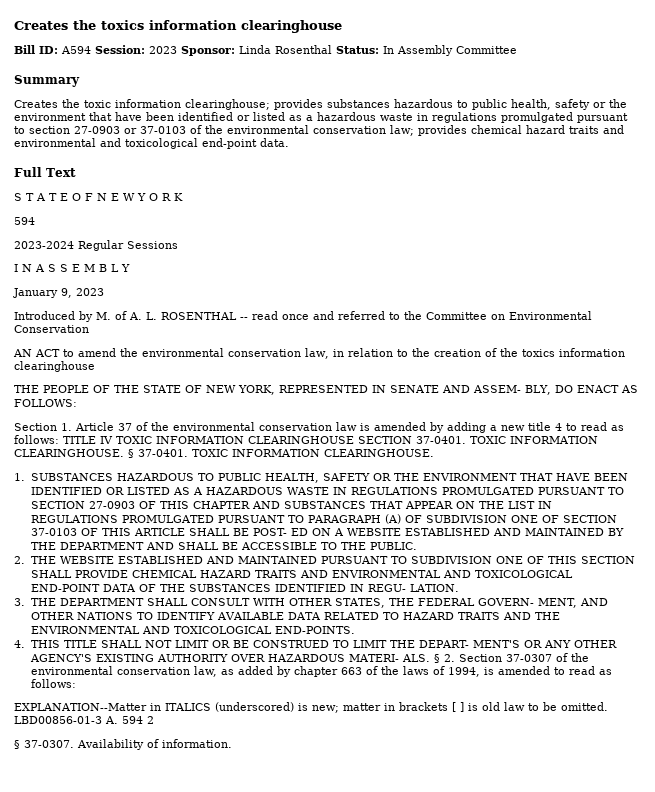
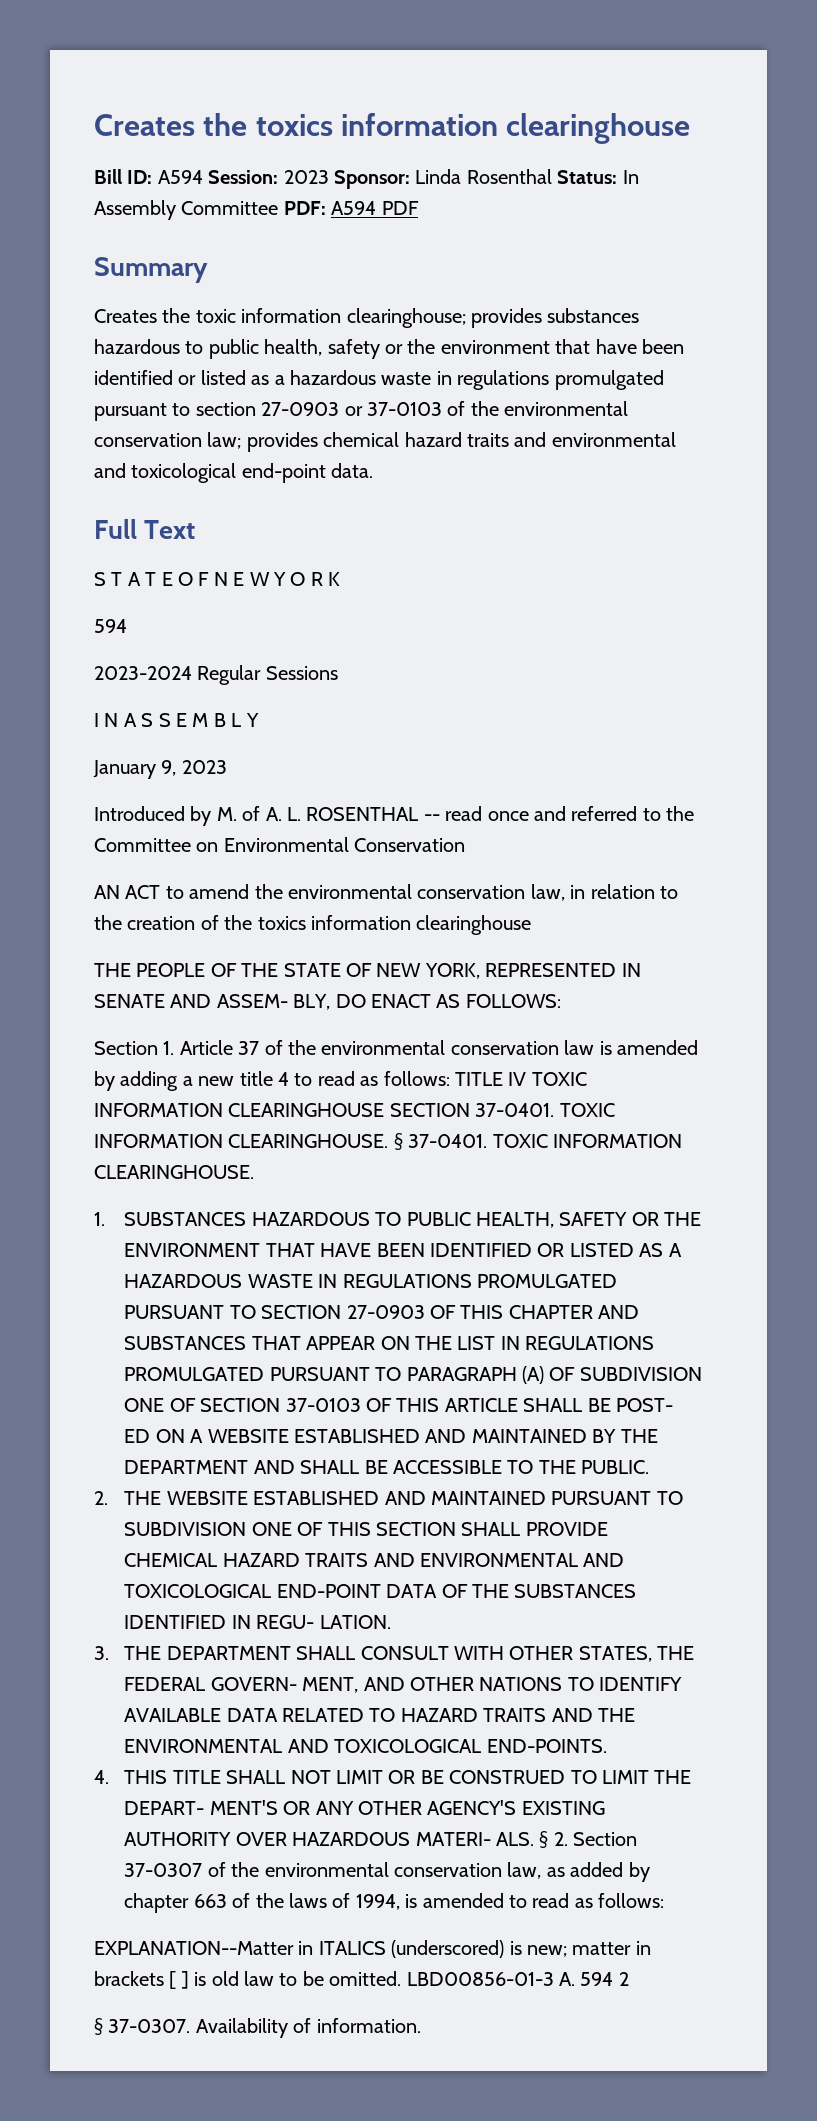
(517, 50) none -> [283,201,419,215] PDF: A594 PDF

